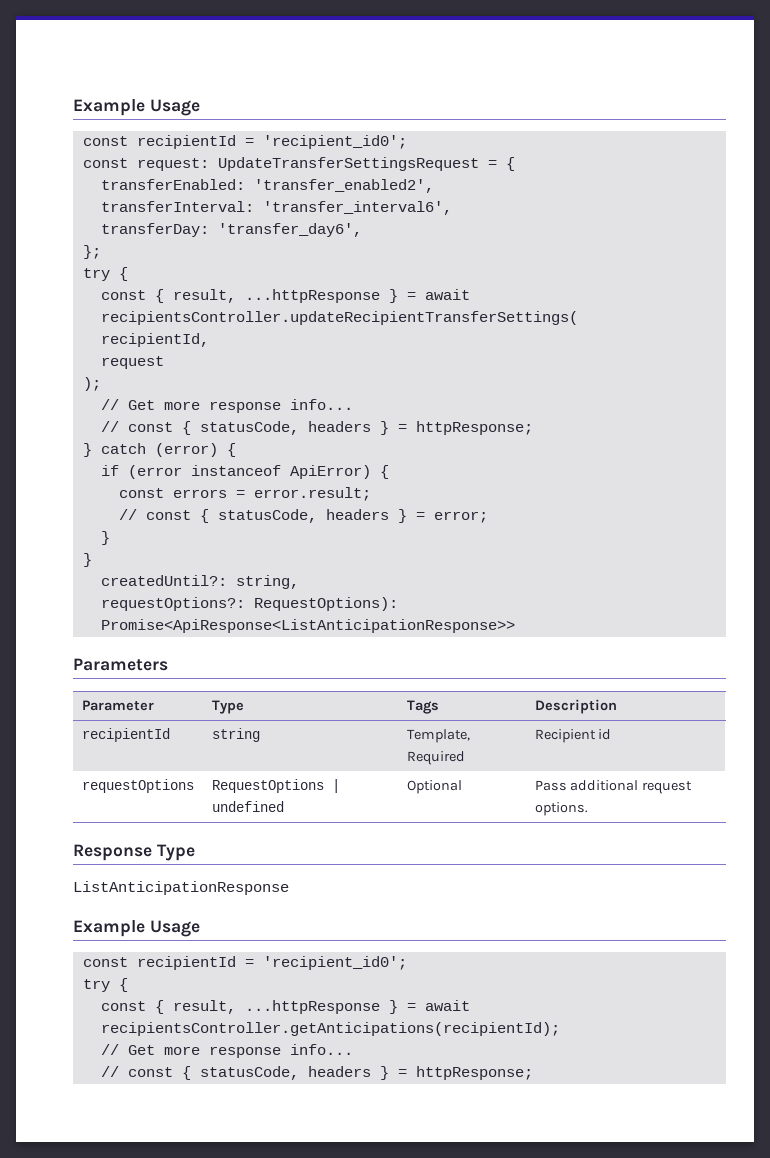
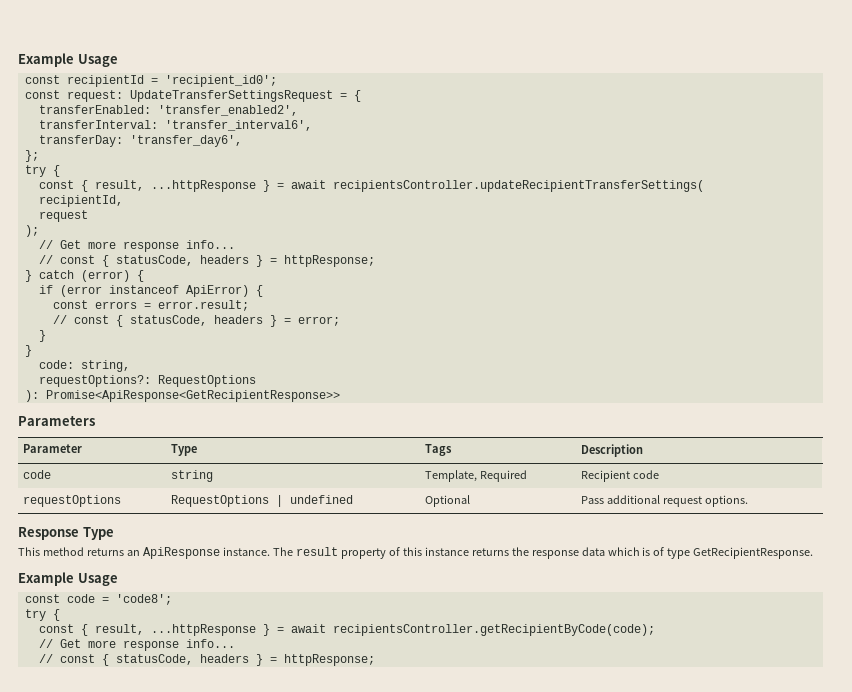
[100,575,227,586] createdUntil?: -> [38,360,74,369] code:
[253,597,398,611] [100,619,515,633] RequestOptions): Promise<ApiResponse<ListAnticipationResponse>> -> [157,375,256,387] [24,390,340,402] RequestOptions // ): Promise<ApiResponse<GetRecipientResponse>>
[81,728,170,742] recipientId -> [23,470,52,479] code
[598,729,612,740] id -> [633,470,660,479] code
[73,881,289,895] [73,920,200,937] [82,956,407,970] [82,978,128,992] [100,1000,470,1014] [100,1022,560,1036] ListAnticipationResponse // Example Usage // const recipientId = 'recipient_id0'; // try { // const { result, ...httpResponse } = await recipientsController.getAnticipations(recipientId); -> [18,547,814,559] [18,572,118,586] [24,594,172,605] [24,609,60,621] [38,624,655,636] This method returns an ApiResponse instance. The result property of this instance returns the response data which is of type GetRecipientResponse. // Example Usage // const code = 'code8'; // try { // const { result, ...httpResponse } = await recipientsController.getRecipientByCode(code);

